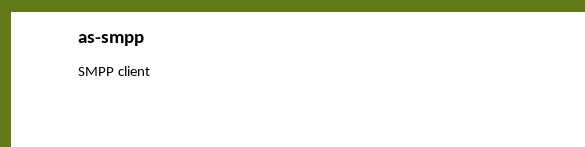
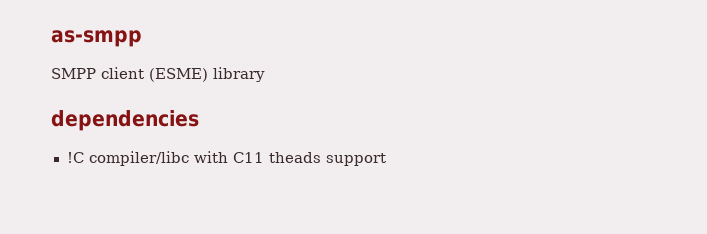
(150, 71) none -> [149,67,265,82] [51,110,199,131] [66,151,386,166] (ESME) library // dependencies // !C compiler/libc with C11 theads support

